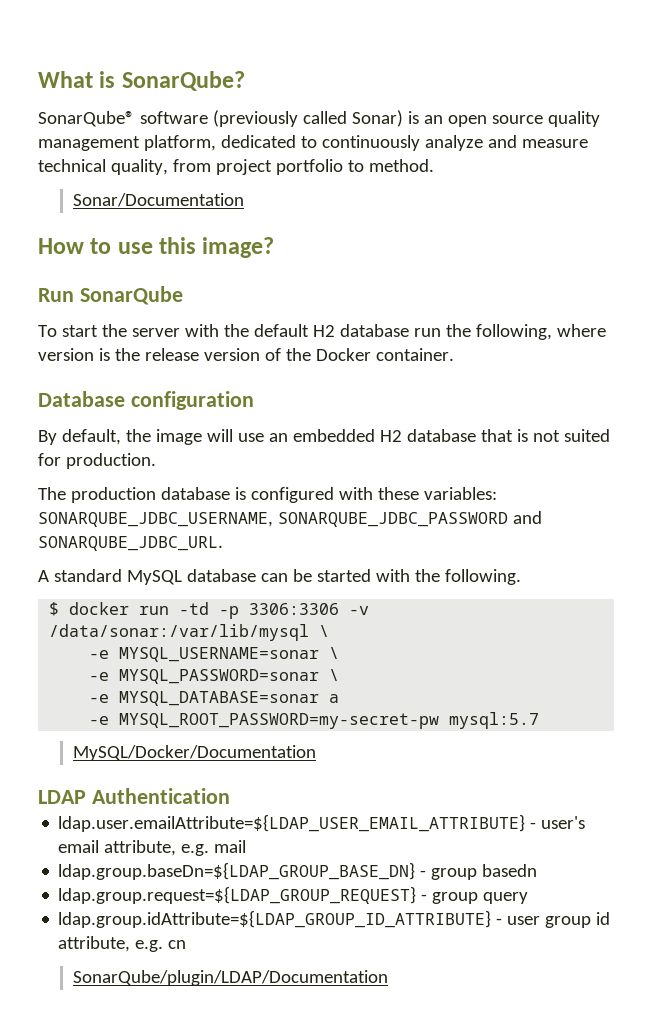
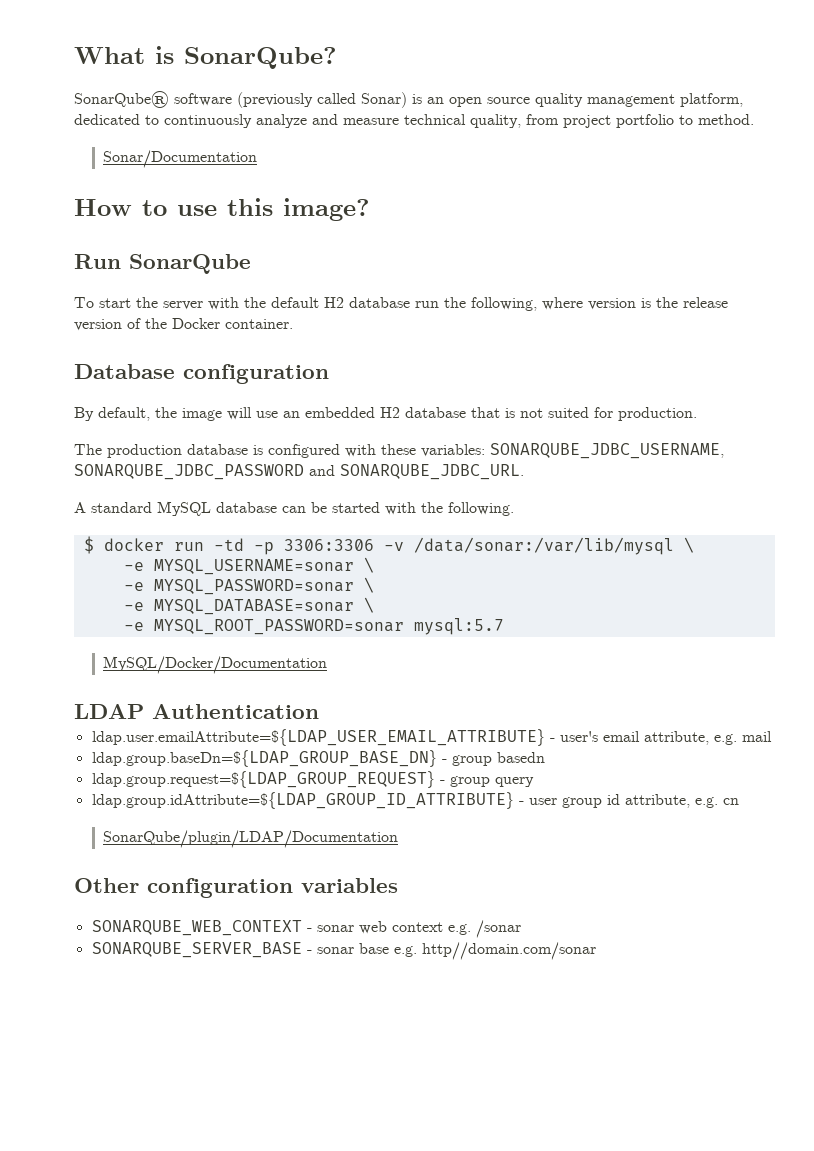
[329,694,340,703] [89,713,440,729] a // -e MYSQL_ROOT_PASSWORD=my-secret-pw -> [363,597,374,613] [123,619,404,635] \ // -e MYSQL_ROOT_PASSWORD=sonar
(389, 978) none -> [74,878,398,898] [91,920,521,938] [91,942,596,960] // Other configuration variables // SONARQUBE_WEB_CONTEXT - sonar web context e.g. /sonar // SONARQUBE_SERVER_BASE - sonar base e.g. http//domain.com/sonar

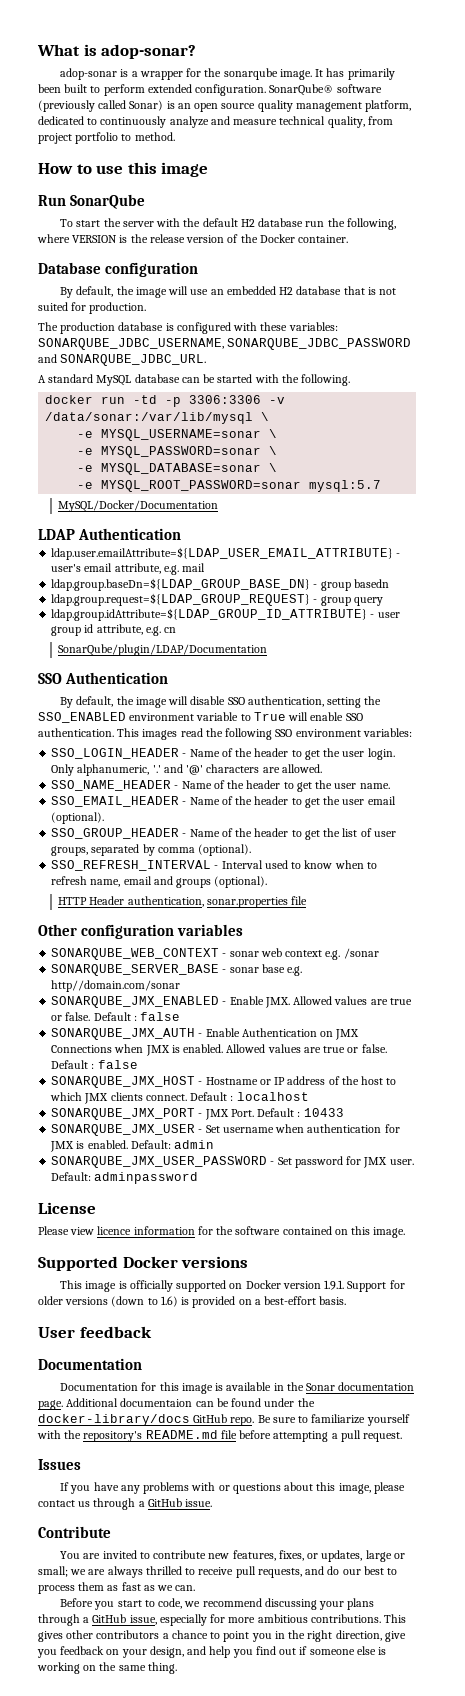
[184,47,337,69] SonarQube? // -> [101,44,197,59] [60,68,395,80] [38,84,267,96] adop-sonar? // adop-sonar is a wrapper for the sonarqube image. It has primarily been built to perform extended configuration.
[103,150,258,168] // Sonar/Documentation -> (175, 136) none
[283,198,370,221] image? -> [161,162,209,177] image
[588,298,636,310] version -> [72,235,118,243] VERSION
[83,536,94,554] $ -> (351, 380) none
(399, 839) none -> [38,672,169,684] [60,696,382,708] [38,712,363,723] [38,728,412,740] [51,748,395,760] [51,764,322,776] [51,780,390,792] [51,796,396,808] [51,812,105,824] [51,828,396,840] [51,844,252,856] [51,860,377,871] [51,876,268,888] [58,896,308,908] // SSO Authentication // By default, the image will disable SSO authentication, setting the SSO_ENABLED environment variable to True will enable SSO authentication. This images read the following SSO environment variables: // SSO_LOGIN_HEADER - Name of the header to get the user login. Only alphanumeric, '.' and '@' characters are allowed. // SSO_NAME_HEADER - Name of the header to get the user name. // SSO_EMAIL_HEADER - Name of the header to get the user email (optional). // SSO_GROUP_HEADER - Name of the header to get the list of user groups, separated by comma (optional). // SSO_REFRESH_INTERVAL - Interval used to know when to refresh name, email and groups (optional). // HTTP Header authentication, sonar.properties file
(596, 951) none -> [51,996,412,1008] [51,1012,181,1021] [51,1028,360,1040] [51,1044,387,1056] [51,1060,138,1069] [51,1076,397,1088] [50,1092,309,1104] [51,1108,344,1120] [51,1124,400,1136] [50,1140,215,1152] [51,1156,414,1168] [51,1172,199,1184] [38,1202,96,1214] [38,1226,406,1238] [38,1256,249,1271] [60,1280,405,1292] [38,1296,347,1308] [38,1326,152,1338] [38,1358,142,1370] [60,1382,415,1394] [38,1398,315,1410] [38,1414,410,1426] [37,1430,403,1442] [38,1459,81,1470] [60,1482,405,1494] [38,1498,213,1510] [38,1526,111,1538] [60,1550,405,1562] [38,1566,398,1578] [38,1582,196,1594] [60,1598,375,1610] [38,1614,407,1626] [38,1630,406,1642] [37,1646,387,1658] [37,1662,177,1674] // SONARQUBE_JMX_ENABLED - Enable JMX. Allowed values are true or false. Default : false // SONARQUBE_JMX_AUTH - Enable Authentication on JMX Connections when JMX is enabled. Allowed values are true or false. Default : false // SONARQUBE_JMX_HOST - Hostname or IP address of the host to which JMX clients connect. Default : localhost // SONARQUBE_JMX_PORT - JMX Port. Default : 10433 // SONARQUBE_JMX_USER - Set username when authentication for JMX is enabled. Default: admin // SONARQUBE_JMX_USER_PASSWORD - Set password for JMX user. Default: adminpassword // License // Please view licence information for the software contained on this image. // Supported Docker versions // This image is officially supported on Docker version 1.9.1. Support for older versions (down to 1.6) is provided on a best-effort basis. // User feedback // Documentation // Documentation for this image is available in the Sonar documentation page. Additional documentaion can be found under the docker-library/docs GitHub repo. Be sure to familiarize yourself with the repository's README.md file before attempting a pull request. // Issues // If you have any problems with or questions about this image, please contact us through a GitHub issue. // Contribute // You are invited to contribute new features, fixes, or updates, large or small; we are always thrilled to receive pull requests, and do our best to process them as fast as we can. // Before you start to code, we recommend discussing your plans through a GitHub issue, especially for more ambitious contributions. This gives other contributors a chance to point you in the right direction, give you feedback on your design, and help you find out if someone else is working on the same thing.

